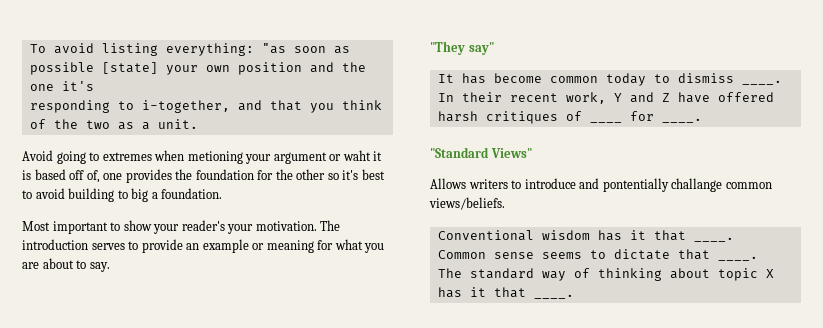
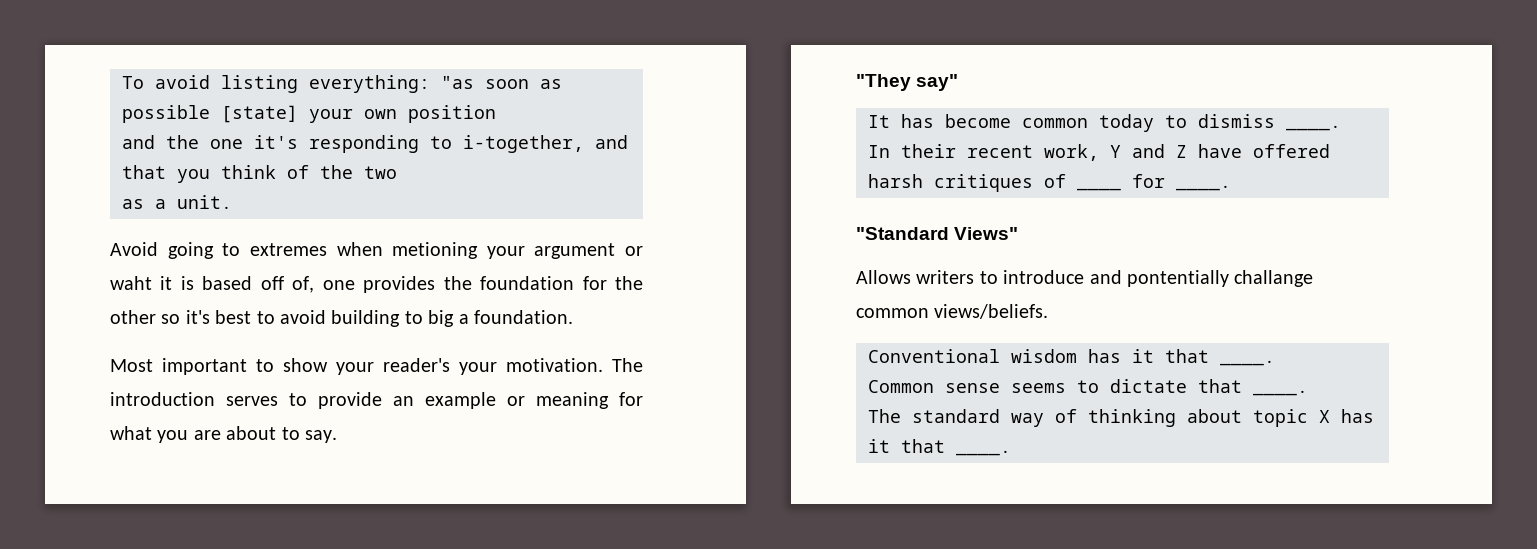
(302, 68) none -> (496, 114) //
(94, 86) // -> (298, 142) none
(110, 124) none -> (397, 172) //

